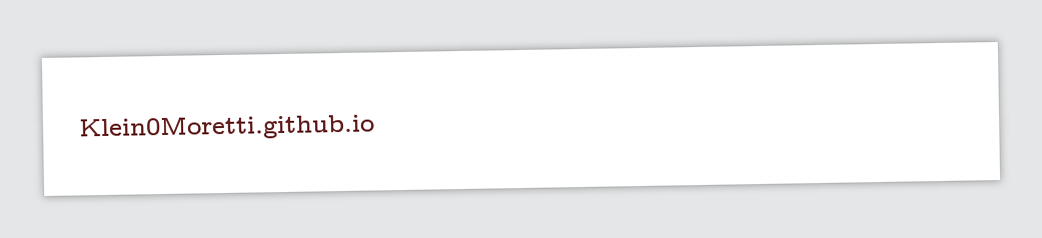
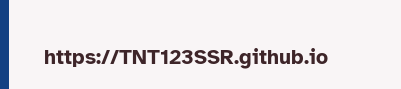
[78,113,375,142] Klein0Moretti.github.io -> [44,48,328,69] https://TNT123SSR.github.io

